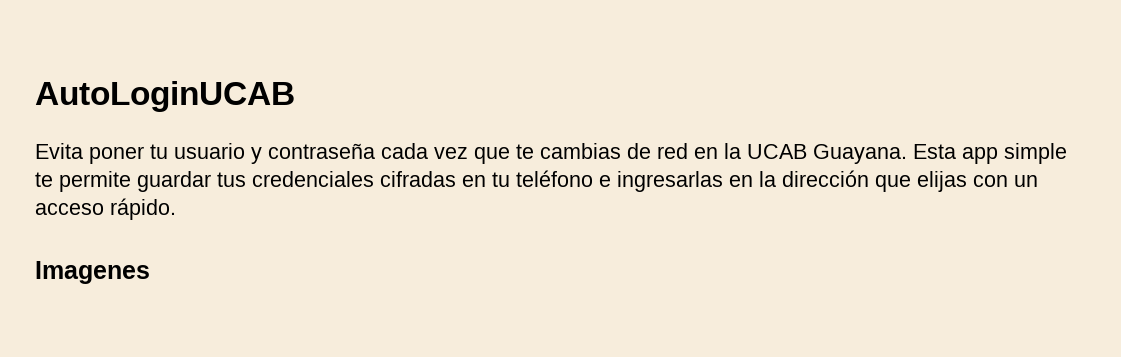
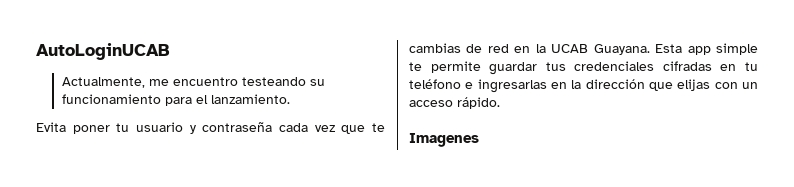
(295, 96) none -> [61,77,325,88] [61,94,290,106] // Actualmente, me encuentro testeando su funcionamiento para el lanzamiento.

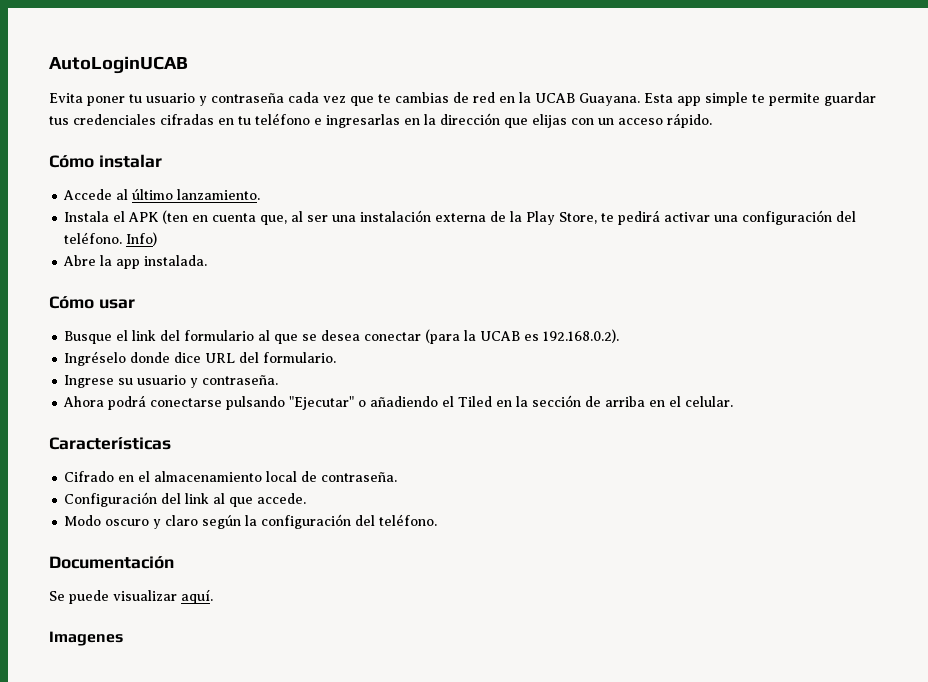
[61,77,325,88] [61,94,290,106] // Actualmente, me encuentro testeando su funcionamiento para el lanzamiento. -> (188, 65) none
(500, 103) none -> [49,154,162,168] [63,189,261,200] [64,210,857,225] [64,232,158,246] [63,255,208,269] [49,296,135,309] [64,329,620,344] [64,351,337,366] [64,375,279,388] [63,395,734,410] [49,437,171,450] [64,471,398,482] [64,492,307,507] [64,514,438,529] [49,556,174,569] [49,589,213,604] // Cómo instalar // Accede al último lanzamiento. // Instala el APK (ten en cuenta que, al ser una instalación externa de la Play Store, te pedirá activar una configuración del teléfono. Info) // Abre la app instalada. // Cómo usar // Busque el link del formulario al que se desea conectar (para la UCAB es 192.168.0.2). // Ingréselo donde dice URL del formulario. // Ingrese su usuario y contraseña. // Ahora podrá conectarse pulsando "Ejecutar" o añadiendo el Tiled en la sección de arriba en el celular. // Características // Cifrado en el almacenamiento local de contraseña. // Configuración del link al que accede. // Modo oscuro y claro según la configuración del teléfono. // Documentación // Se puede visualizar aquí.

